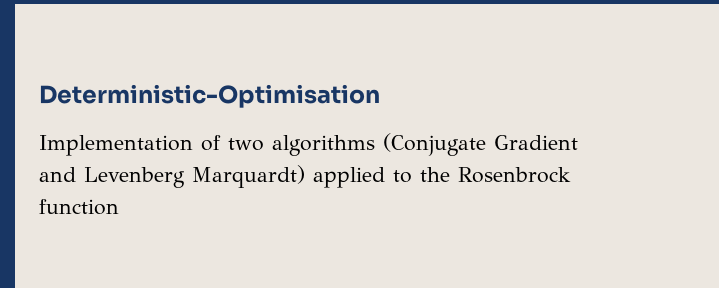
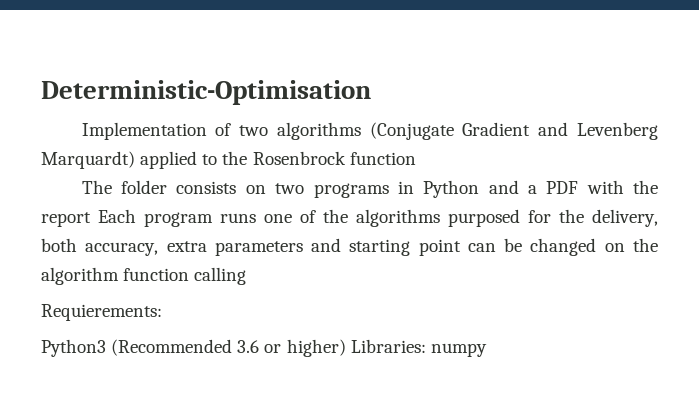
(119, 207) none -> [81,180,658,198] [41,209,658,227] [41,238,658,256] [41,267,247,285] [41,304,162,321] [41,339,487,357] // The folder consists on two programs in Python and a PDF with the report Each program runs one of the algorithms purposed for the delivery, both accuracy, extra parameters and starting point can be changed on the algorithm function calling // Requierements: // Python3 (Recommended 3.6 or higher) Libraries: numpy

